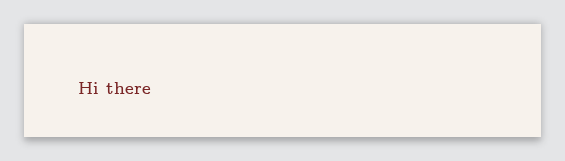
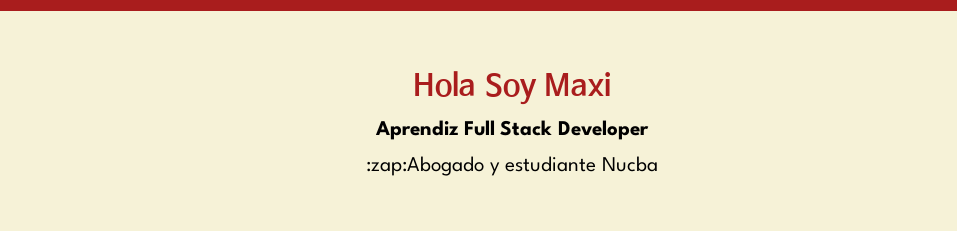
[78,82,151,94] Hi there -> [413,71,611,105] [374,120,650,140] [365,156,659,176] Hola Soy Maxi // Aprendiz Full Stack Developer // :zap:Abogado y estudiante Nucba

